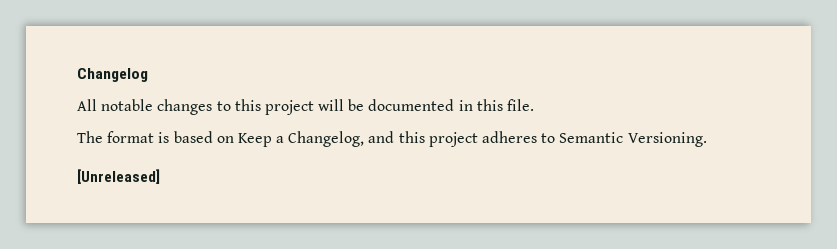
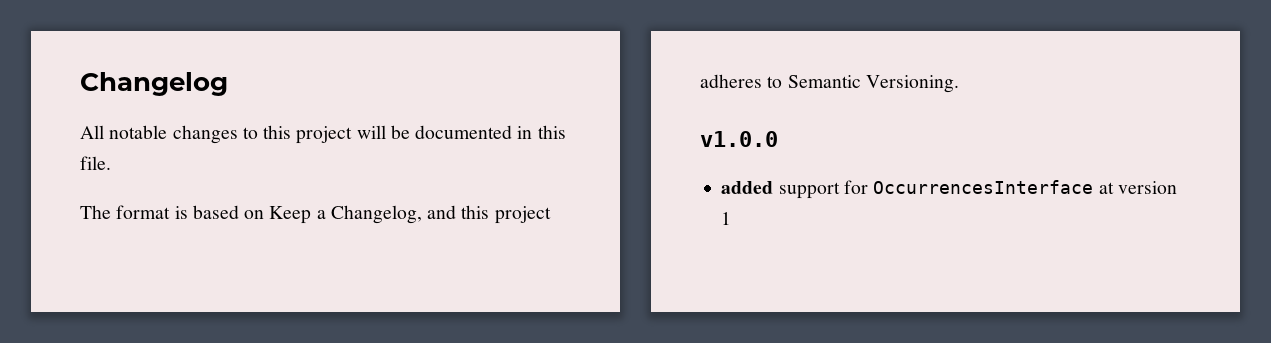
[77,169,160,184] [Unreleased] -> [700,131,778,147] [721,180,1177,199] [721,212,732,225] v1.0.0 // added support for OccurrencesInterface at version 1

